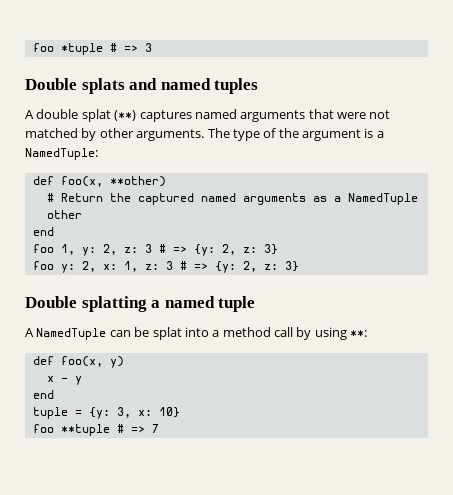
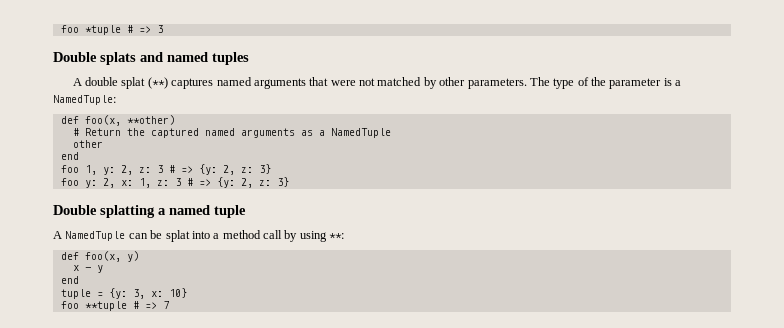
[136,129,205,141] arguments. -> [467,78,527,89] parameters.
[302,129,361,141] argument -> [609,78,662,89] parameter

